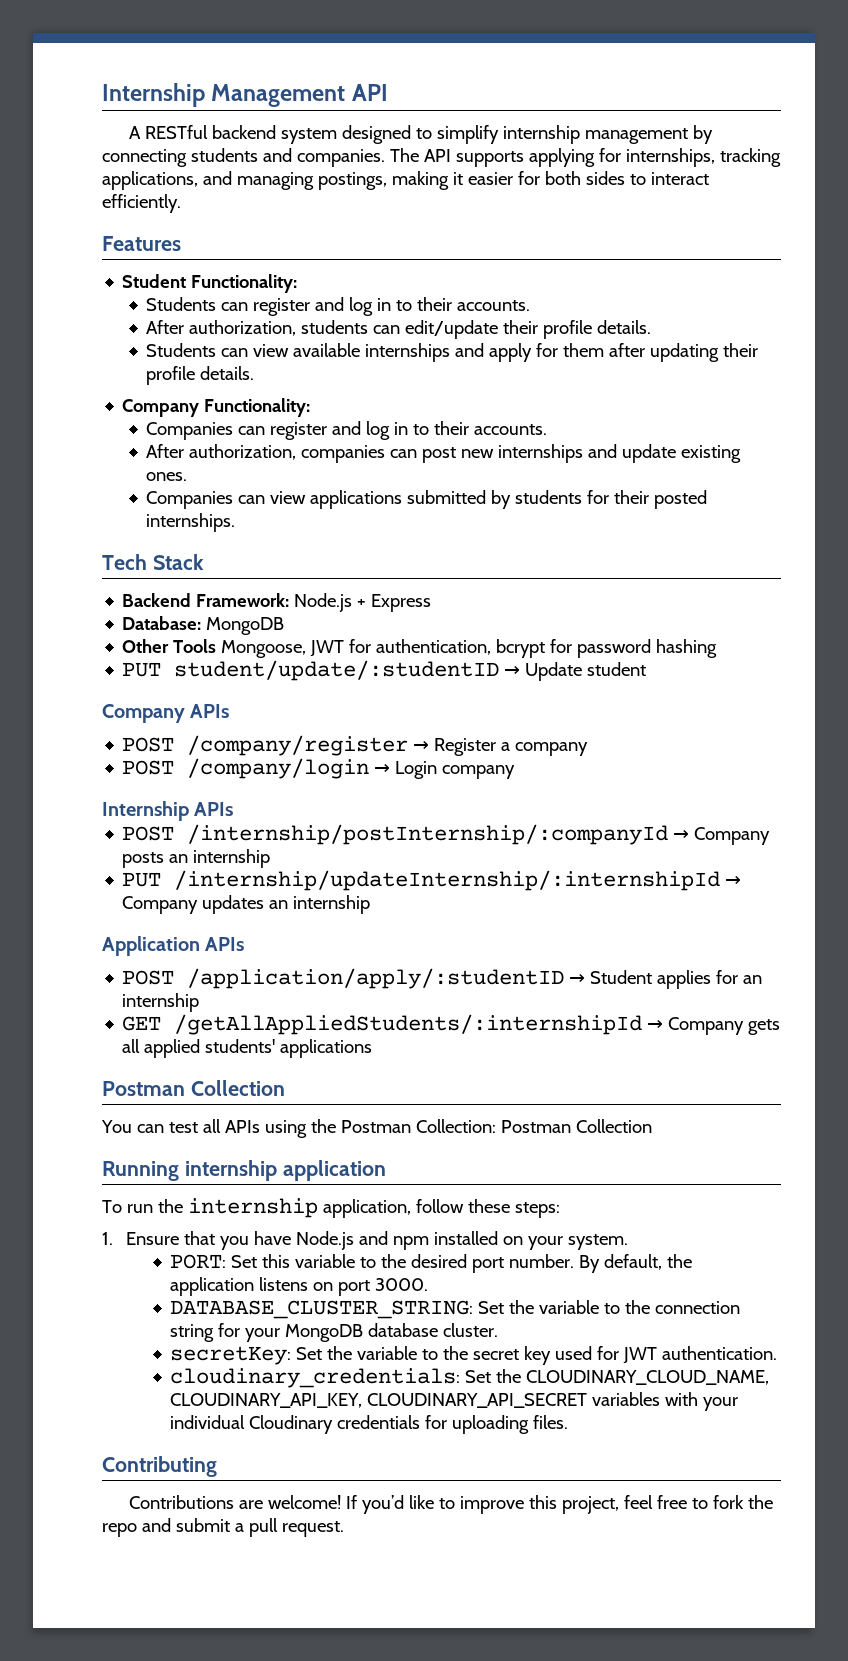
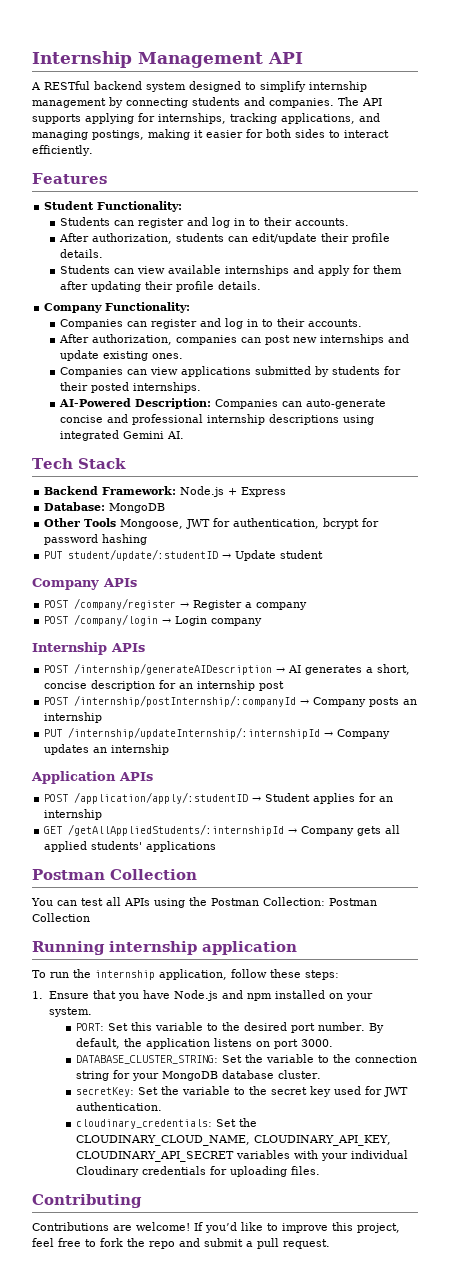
(236, 522) none -> [58,398,386,409] [59,414,374,425] [59,430,184,441] // AI-Powered Description: Companies can auto-generate concise and professional internship descriptions using integrated Gemini AI.
(234, 809) none -> [44,663,411,675] [44,680,285,691] // POST /internship/generateAIDescription → AI generates a short, concise description for an internship post

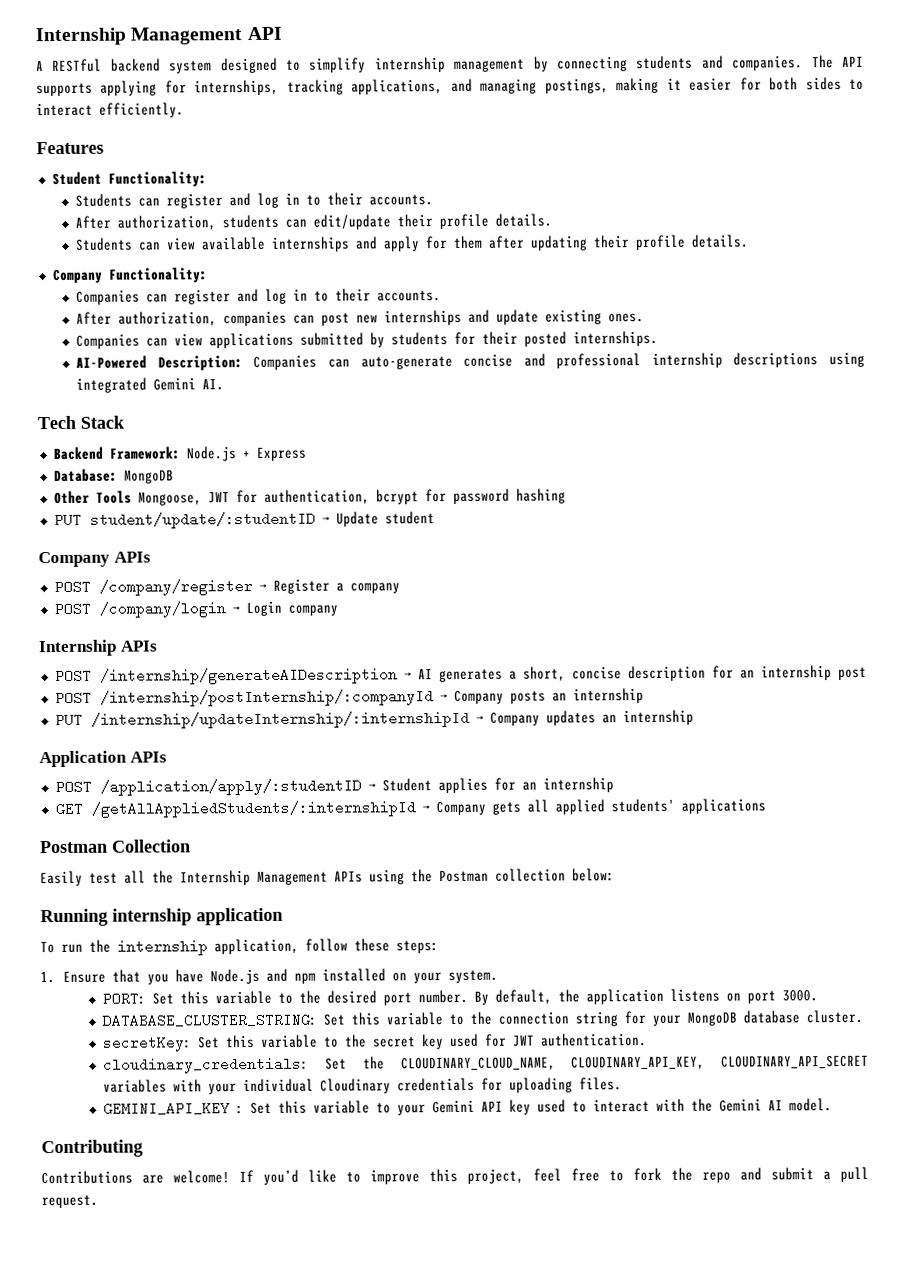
[31,897,121,906] You can test all -> [40,870,328,887] Easily test all the Internship Management
[263,897,377,906] [32,913,90,922] Collection: Postman Collection -> [495,868,615,882] collection below:
[244,1054,263,1063] the -> [351,1012,381,1026] this
[160,1086,179,1095] the -> [226,1035,256,1049] this
(320, 1170) none -> [103,1098,833,1116] // GEMINI_API_KEY : Set this variable to your Gemini API key used to interact with the Gemini AI model.

